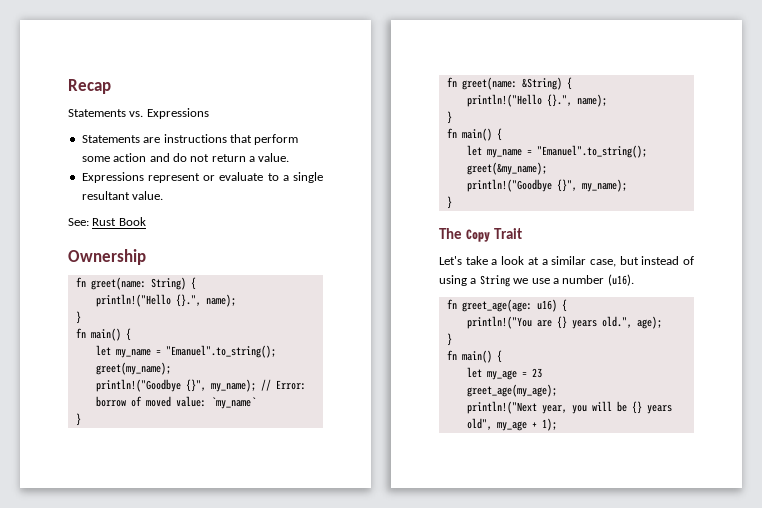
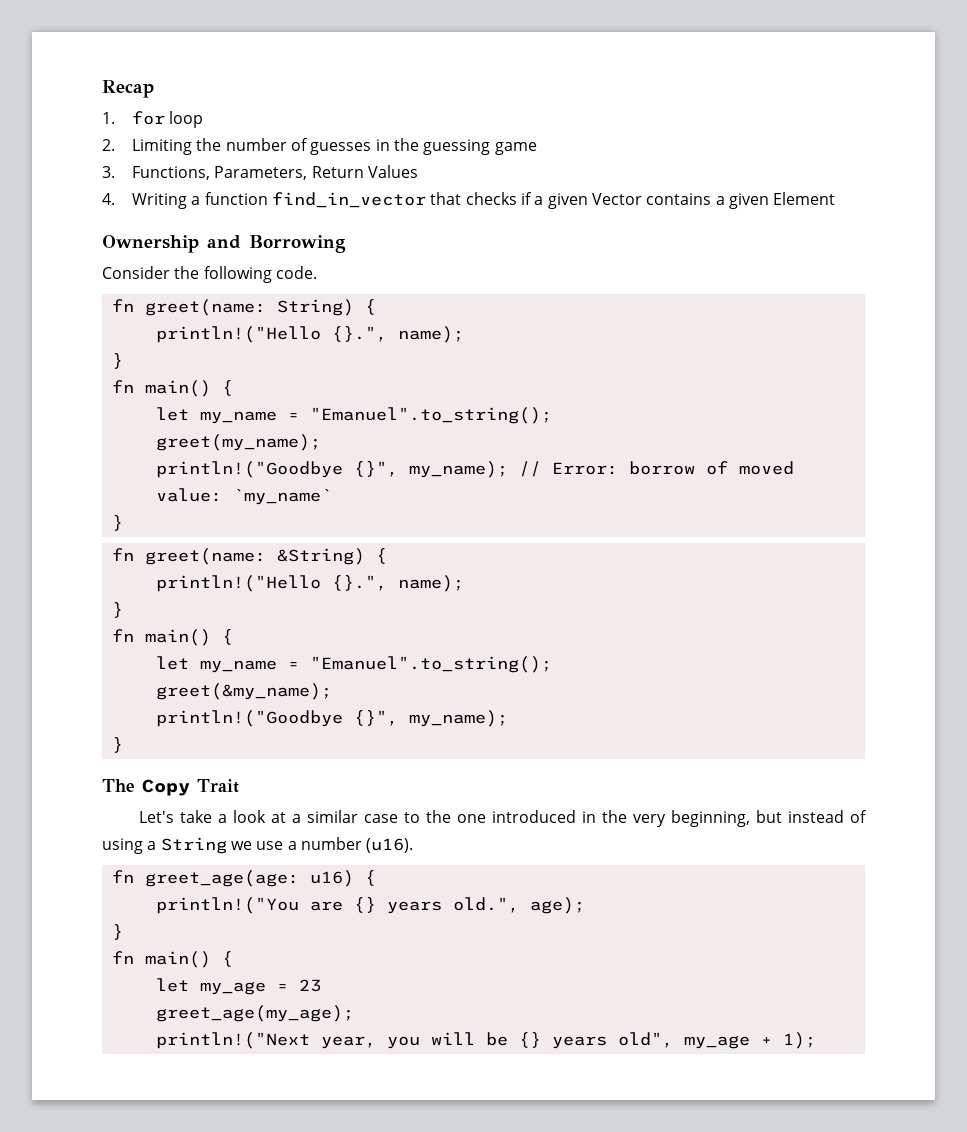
[68,108,209,119] [81,134,299,145] [81,153,290,162] [81,172,323,183] [81,191,164,200] [68,217,146,226] [68,249,146,265] Statements vs. Expressions // Statements are instructions that perform some action and do not return a value. // Expressions represent or evaluate to a single resultant value. // See: Rust Book // Ownership -> [102,111,204,128] [102,138,537,155] [102,165,418,180] [102,192,836,209] [102,235,346,253] [102,266,317,283] 1. for loop // 2. Limiting the number of guesses in the guessing game // 3. Functions, Parameters, Return Values // 4. Writing a function find_in_vector that checks if a given Vector contains a given Element // Ownership and Borrowing // Consider the following code.
[589,259,616,267] case, -> [363,810,750,827] case to the one introduced in the very beginning,

